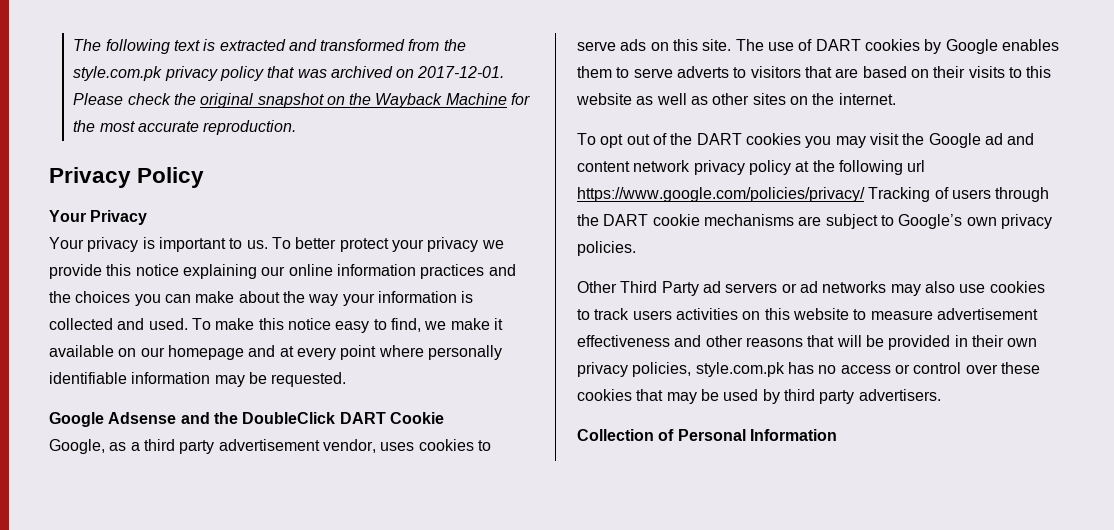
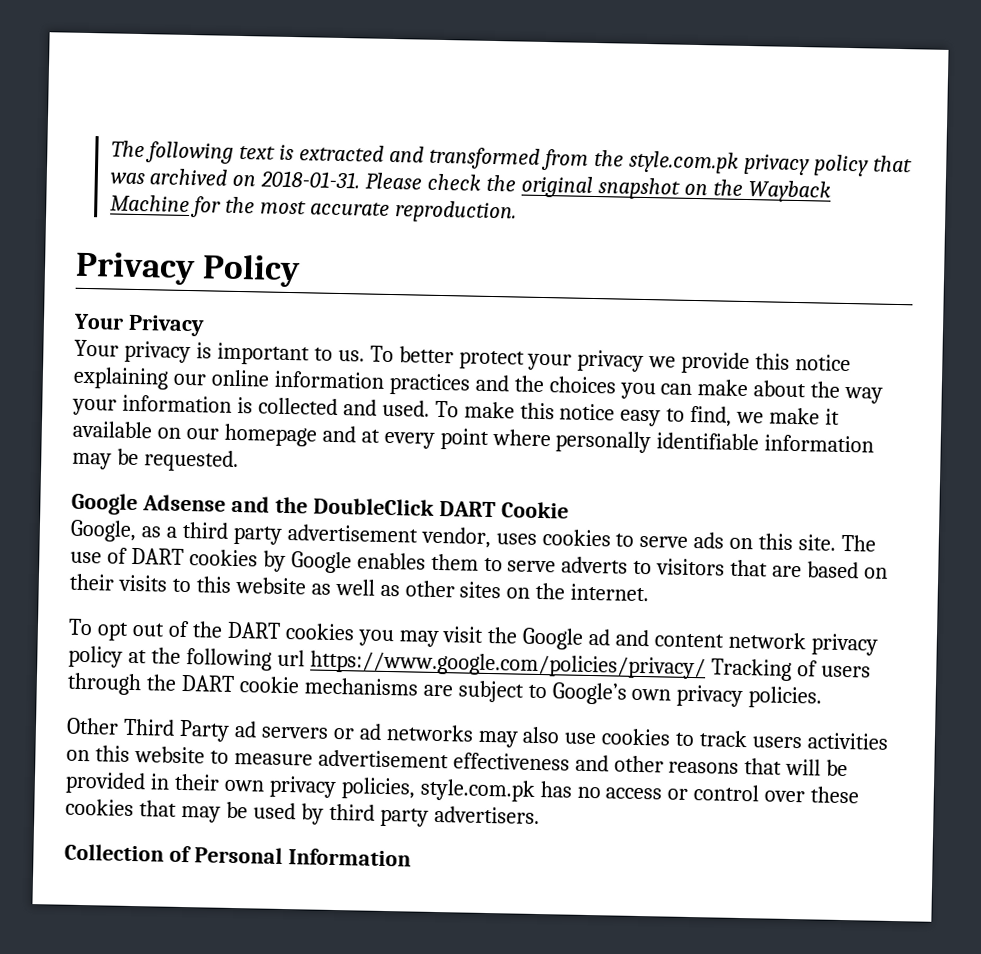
[417,66,505,78] 2017-12-01. -> [260,170,361,189] 2018-01-31.

